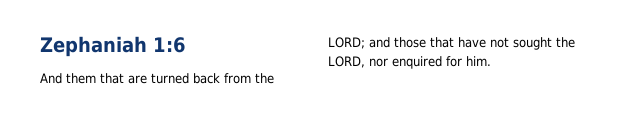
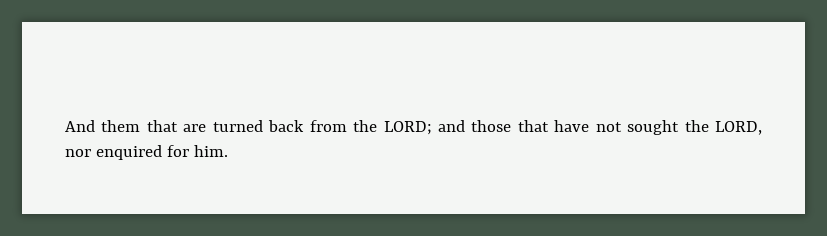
[40,36,186,57] Zephaniah 1:6 // -> (65, 126) none

